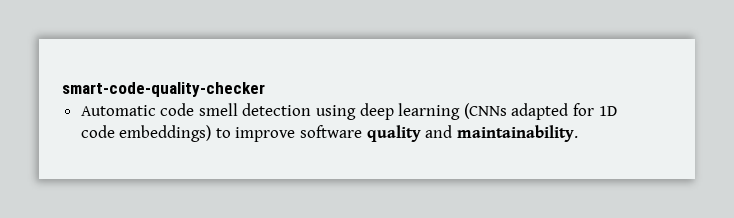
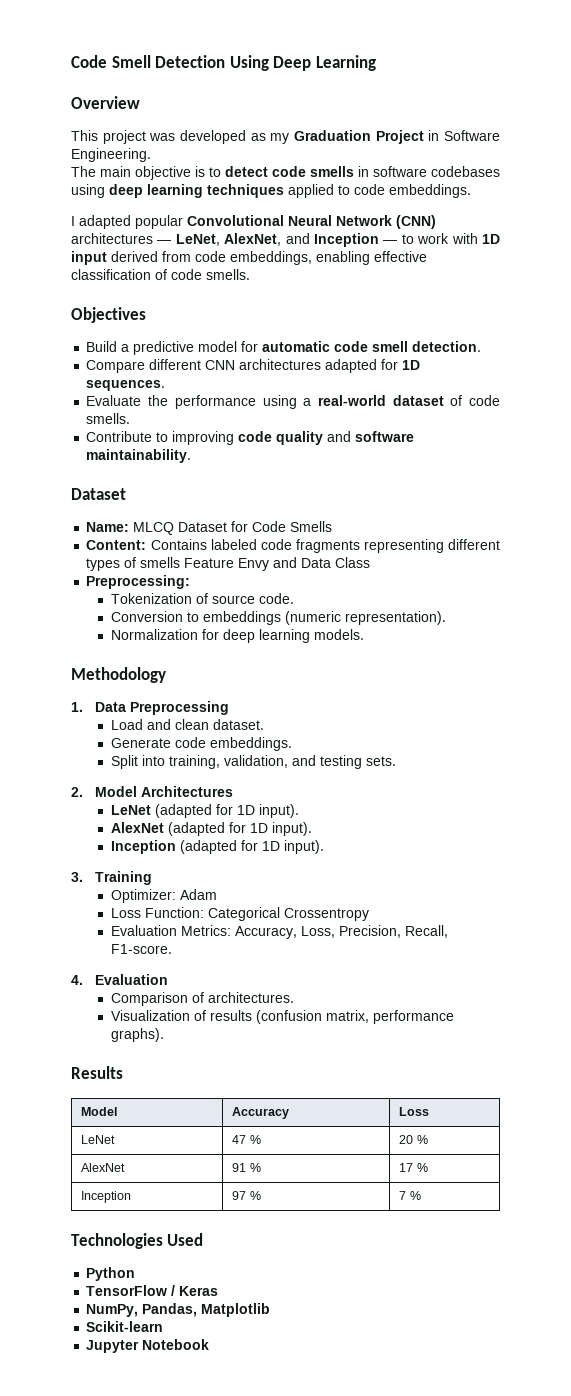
[62,82,265,97] [80,103,617,120] [80,125,363,142] smart-code-quality-checker // Automatic code smell detection using deep learning (CNNs adapted for 1D code embeddings) to improve software -> [71,55,376,71] [71,96,140,109] [71,130,501,144] [71,148,151,162] [71,166,500,180] [71,184,471,198] [71,215,436,229] [71,233,500,247] [71,251,427,265] [71,269,250,280] [71,307,146,323] [86,341,482,355] [86,359,421,373] [86,380,166,391] [86,395,500,409] [86,413,131,424] [86,431,273,445] Code Smell Detection Using Deep Learning // Overview // This project was developed as my Graduation Project in Software Engineering. // The main objective is to detect code smells in software codebases using deep learning techniques applied to code embeddings. // I adapted popular Convolutional Neural Network (CNN) architectures — LeNet, AlexNet, and Inception — to work with 1D input derived from code embeddings, enabling effective classification of code smells. // Objectives // Build a predictive model for automatic code smell detection. // Compare different CNN architectures adapted for 1D sequences. // Evaluate the performance using a real-world dataset of code smells. // Contribute to improving code
(453, 131) none -> [355,431,415,442] software
(578, 133) none -> [71,488,126,500] [86,521,333,535] [86,539,500,553] [86,557,371,571] [86,575,191,589] [110,593,294,604] [110,611,446,625] [110,629,364,643] [71,667,166,683] [71,701,230,715] [110,719,264,730] [110,737,292,751] [110,755,396,769] [71,786,234,797] [110,804,299,818] [110,822,312,836] [110,840,324,854] [71,871,153,885] [110,889,217,903] [110,907,369,921] [110,925,448,939] [110,944,172,954] [71,974,169,985] [110,992,294,1006] [110,1010,454,1024] [110,1028,164,1042] [71,1066,123,1079] [81,1107,118,1116] [232,1107,290,1119] [399,1107,430,1116] [81,1135,116,1144] [232,1135,261,1144] [399,1135,428,1144] [81,1163,126,1172] [232,1163,261,1172] [399,1163,428,1172] [81,1191,132,1203] [232,1191,261,1200] [399,1191,421,1200] [71,1233,204,1249] [86,1267,136,1281] [86,1285,219,1296] [86,1303,271,1317] [86,1321,164,1332] [86,1339,210,1353] // Dataset // Name: MLCQ Dataset for Code Smells // Content: Contains labeled code fragments representing different types of smells Feature Envy and Data Class // Preprocessing: // Tokenization of source code. // Conversion to embeddings (numeric representation). // Normalization for deep learning models. // Methodology // 1. Data Preprocessing // Load and clean dataset. // Generate code embeddings. // Split into training, validation, and testing sets. // 2. Model Architectures // LeNet (adapted for 1D input). // AlexNet (adapted for 1D input). // Inception (adapted for 1D input). // 3. Training // Optimizer: Adam // Loss Function: Categorical Crossentropy // Evaluation Metrics: Accuracy, Loss, Precision, Recall, F1-score. // 4. Evaluation // Comparison of architectures. // Visualization of results (confusion matrix, performance graphs). // Results // Model | Accuracy | Loss // LeNet | 47 % | 20 % // AlexNet | 91 % | 17 % // Inception | 97 % | 7 % // Technologies Used // Python // TensorFlow / Keras // NumPy, Pandas, Matplotlib // Scikit-learn // Jupyter Notebook

